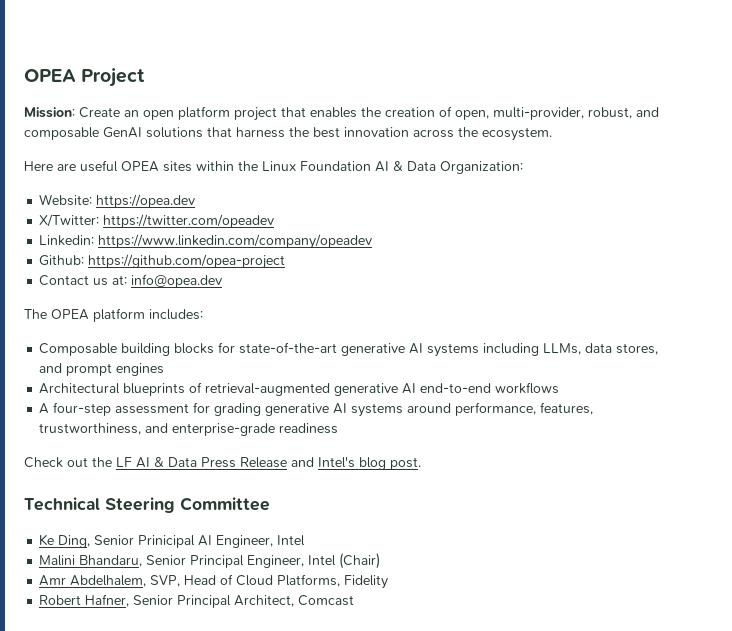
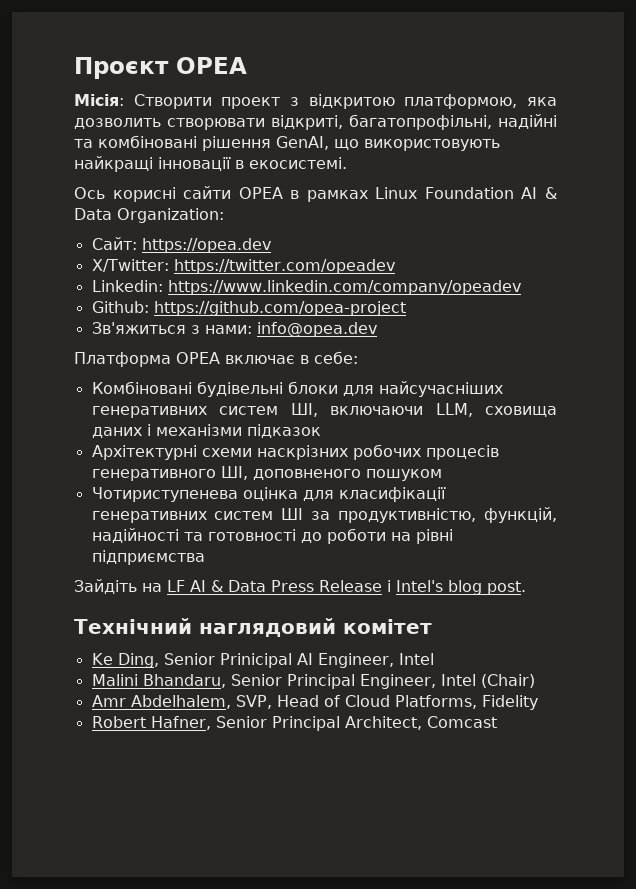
[24,68,146,87] [24,106,659,121] [24,127,552,141] [24,160,258,172] OPEA Project // Mission: Create an open platform project that enables the creation of open, multi-provider, robust, and composable GenAI solutions that harness the best innovation across the ecosystem. // Here are useful OPEA sites within the -> [74,57,247,79] [74,94,557,109] [74,114,557,130] [74,135,500,151] [74,156,347,172] [74,186,368,202] Проєкт OPEA // Місія: Створити проект з відкритою платформою, яка дозволить створювати відкриті, багатопрофільні, надійні та комбіновані рішення GenAI, що використовують найкращі інновації в екосистемі. // Ось корисні сайти OPEA в рамках
[39,194,93,206] Website: -> [91,237,137,250] Сайт:
[39,274,223,288] [24,308,203,322] [39,342,659,357] [39,363,165,376] [39,382,560,396] [39,402,594,417] [39,423,339,436] [24,457,112,468] Contact us at: info@opea.dev // The OPEA platform includes: // Composable building blocks for state-of-the-art generative AI systems including LLMs, data stores, and prompt engines // Architectural blueprints of retrieval-augmented generative AI end-to-end workflows // A four-step assessment for grading generative AI systems around performance, features, trustworthiness, and enterprise-grade readiness // Check out the -> [91,322,377,337] [74,351,358,367] [91,381,503,397] [91,403,557,418] [91,424,321,438] [91,444,499,460] [91,466,442,481] [91,487,446,502] [91,507,557,523] [91,528,453,544] [91,550,205,565] [74,579,162,594] Зв'яжиться з нами: info@opea.dev // Платформа OPEA включає в себе: // Комбіновані будівельні блоки для найсучасніших генеративних систем ШІ, включаючи LLM, сховища даних і механізми підказок // Архітектурні схеми наскрізних робочих процесів генеративного ШІ, доповненого пошуком // Чотириступенева оцінка для класифікації генеративних систем ШІ за продуктивністю, функцій, надійності та готовності до роботи на рівні підприємства // Зайдіть на
[291,457,314,467] and -> [387,580,391,592] і
[24,497,270,513] Technical Steering Committee -> [74,618,432,637] Технічний наглядовий комітет

